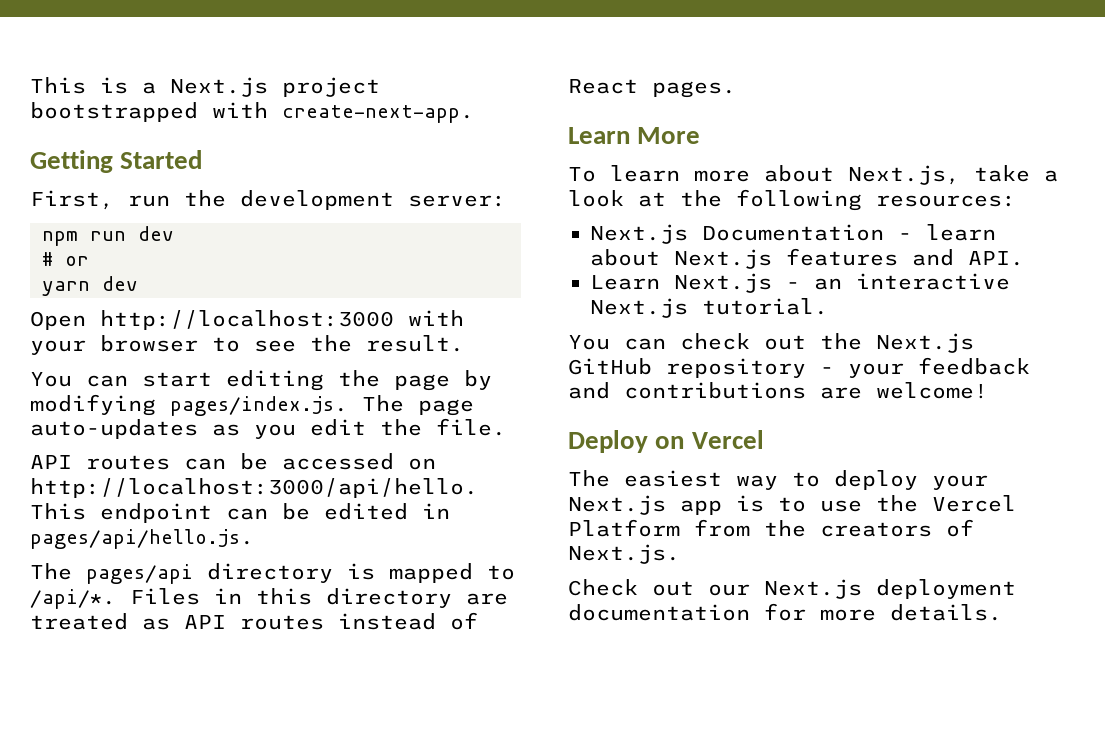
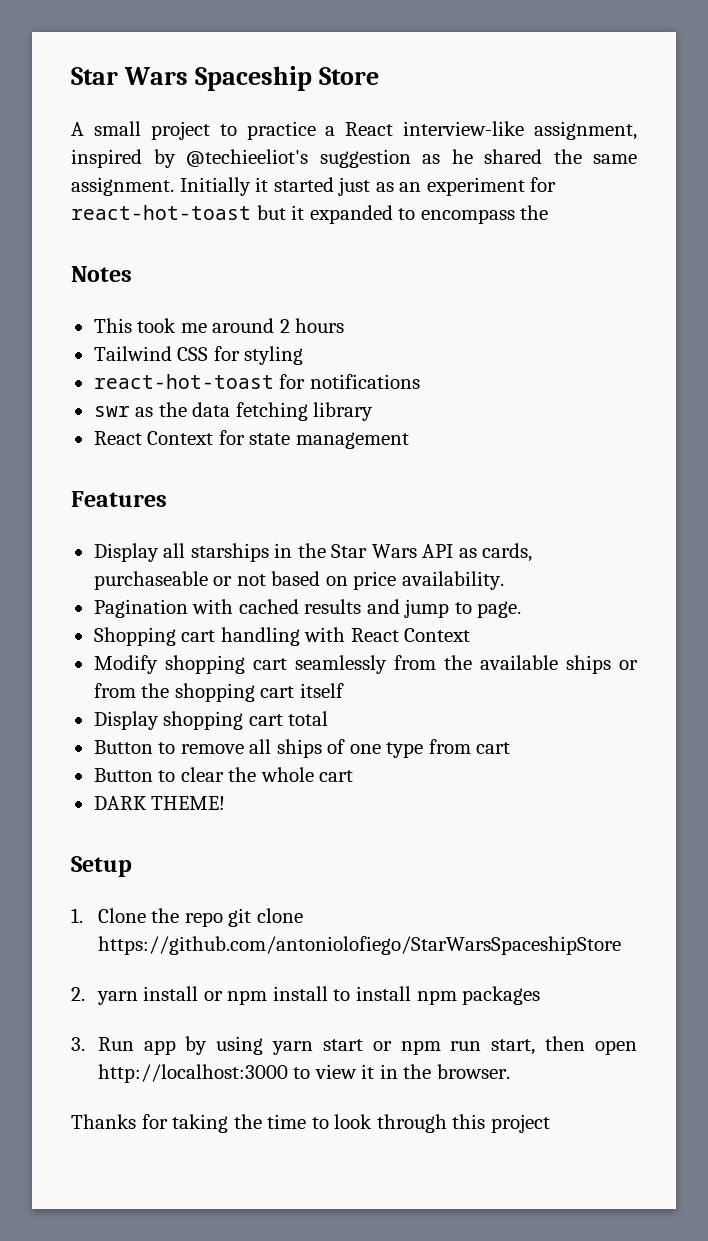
[30,77,380,97] [30,102,474,123] [30,150,203,173] [30,190,506,210] [42,226,174,246] [42,252,89,266] [42,276,138,296] [30,310,464,330] [30,335,464,355] [30,370,492,391] [30,394,474,416] [30,418,506,439] [30,453,436,470] [30,478,478,498] [30,503,450,523] [30,529,254,549] [30,563,515,584] [30,588,508,609] [30,612,478,630] [568,79,736,98] [568,127,701,144] [568,165,1058,185] [568,189,1016,211] [590,224,996,244] [590,248,1024,269] [590,273,1010,293] [590,298,828,318] [568,333,974,353] [568,357,1030,378] [568,382,988,399] [568,430,764,453] [568,470,988,490] [568,495,1016,515] [568,519,974,537] [568,544,680,564] [568,579,1016,599] [568,603,1002,621] This is a Next.js project bootstrapped with create-next-app. // Getting Started // First, run the development server: // npm run dev // # or // yarn dev // Open http://localhost:3000 with your browser to see the result. // You can start editing the page by modifying pages/index.js. The page auto-updates as you edit the file. // API routes can be accessed on http://localhost:3000/api/hello. This endpoint can be edited in pages/api/hello.js. // The pages/api directory is mapped to /api/*. Files in this directory are treated as API routes instead of React pages. // Learn More // To learn more about Next.js, take a look at the following resources: // Next.js Documentation - learn about Next.js features and API. // Learn Next.js - an interactive Next.js tutorial. // You can check out the Next.js GitHub repository - your feedback and contributions are welcome! // Deploy on Vercel // The easiest way to deploy your Next.js app is to use the Vercel Platform from the creators of Next.js. // Check out our Next.js deployment documentation for more details. -> [71,66,380,91] [71,121,637,140] [71,149,637,168] [71,177,557,196] [71,205,549,224] [71,266,132,282] [93,318,345,333] [93,346,304,365] [93,374,420,389] [93,402,374,421] [93,430,409,449] [71,491,167,507] [93,543,533,562] [93,571,504,590] [93,599,522,618] [93,627,471,646] [93,655,639,674] [93,683,344,702] [93,711,329,730] [93,739,511,758] [93,767,354,782] [93,796,226,810] [71,856,132,877] [71,908,303,927] [97,936,621,955] [71,986,541,1005] [71,1036,638,1055] [97,1064,510,1083] [71,1114,550,1133] Star Wars Spaceship Store // A small project to practice a React interview-like assignment, inspired by @techieeliot's suggestion as he shared the same assignment. Initially it started just as an experiment for react-hot-toast but it expanded to encompass the // Notes // This took me around 2 hours // Tailwind CSS for styling // react-hot-toast for notifications // swr as the data fetching library // React Context for state management // Features // Display all starships in the Star Wars API as cards, purchaseable or not based on price availability. // Pagination with cached results and jump to page. // Shopping cart handling with React Context // Modify shopping cart seamlessly from the available ships or from the shopping cart itself // Display shopping cart total // Button to remove all ships of one type from cart // Button to clear the whole cart // DARK THEME! // Setup // 1. Clone the repo git clone https://github.com/antoniolofiego/StarWarsSpaceshipStore // 2. yarn install or npm install to install npm packages // 3. Run app by using yarn start or npm run start, then open http://localhost:3000 to view it in the browser. // Thanks for taking the time to look through this project

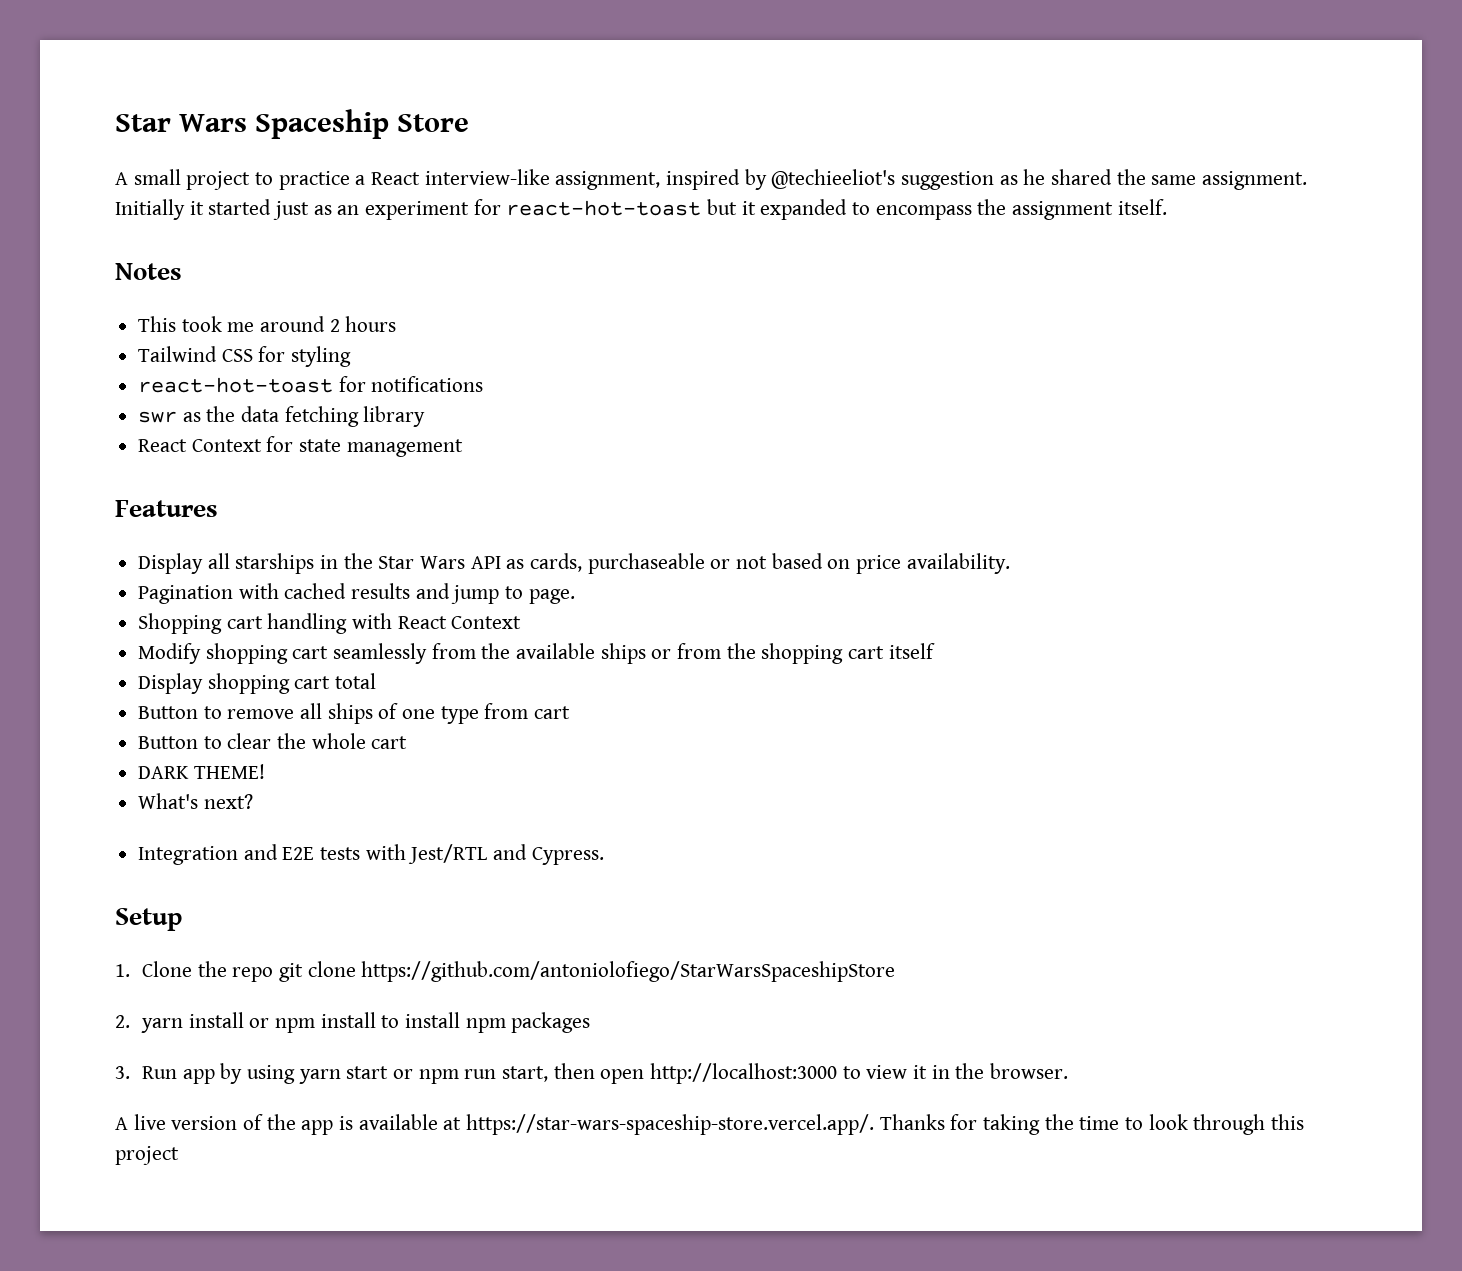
(549, 212) none -> [1012,199,1167,220] assignment itself.
(226, 803) none -> [138,793,253,809] [138,844,604,865] // What's next? // Integration and E2E tests with Jest/RTL and Cypress.
(510, 1071) none -> [115,1114,875,1135] A live version of the app is available at https://star-wars-spaceship-store.vercel.app/.

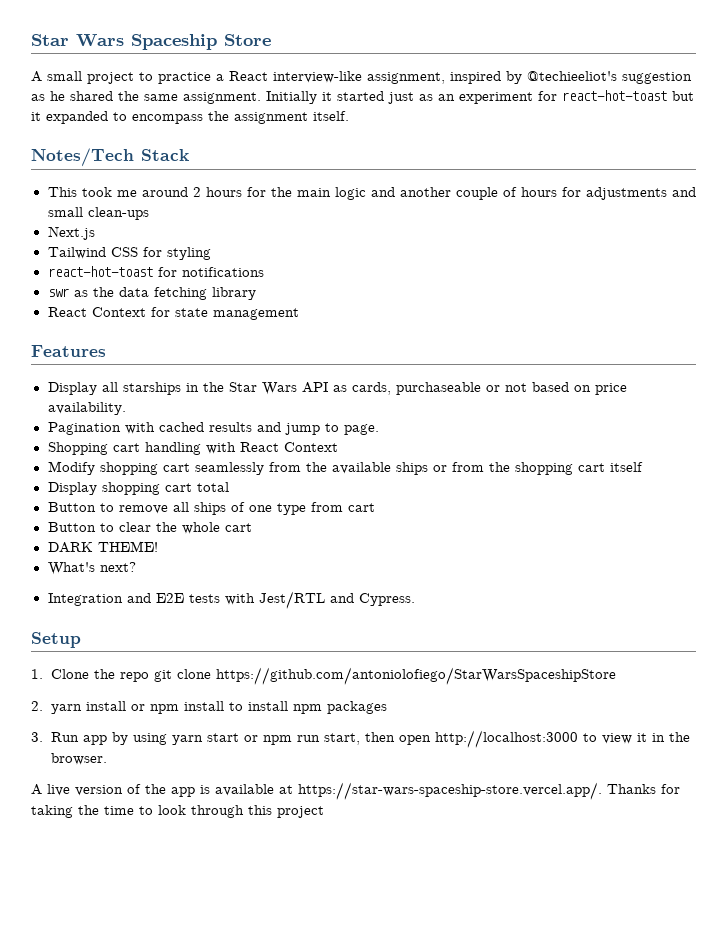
[115,263,182,280] Notes -> [31,148,189,167] Notes/Tech Stack
(397, 324) none -> [246,187,696,200] [47,207,149,220] [47,226,95,240] for the main logic and another couple of hours for adjustments and small clean-ups // Next.js

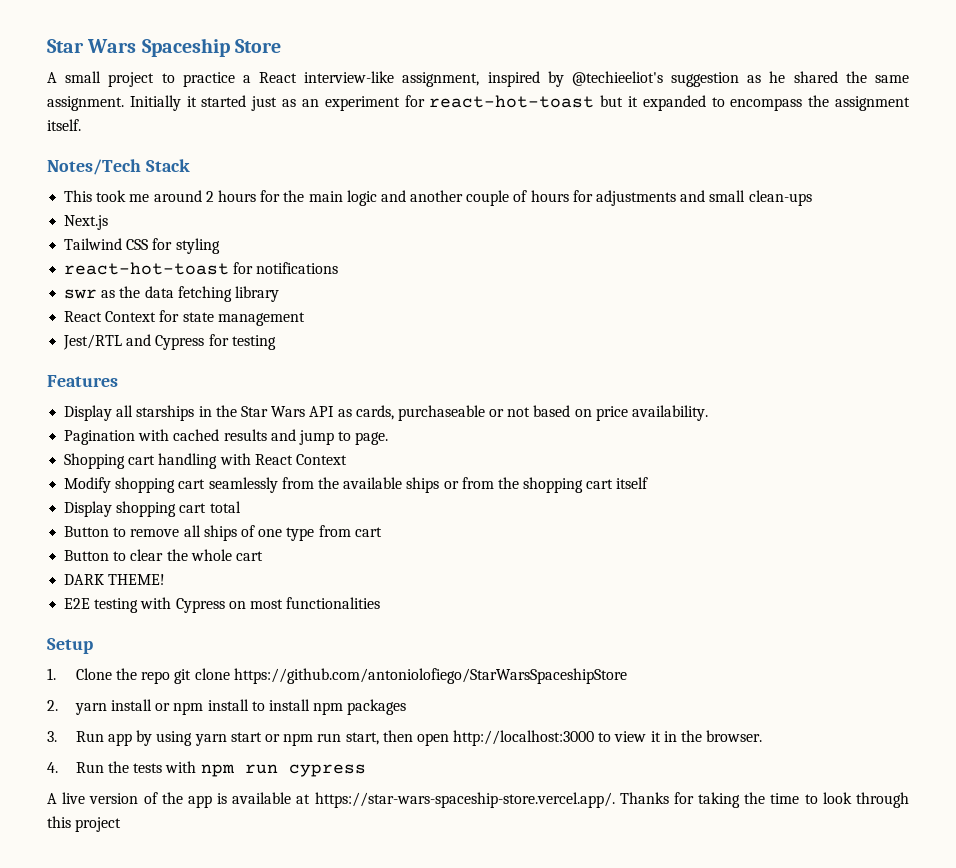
(299, 314) none -> [63,334,276,350] // Jest/RTL and Cypress for testing
[47,562,136,575] [47,591,415,609] What's next? // Integration and E2E tests with Jest/RTL and Cypress. -> [64,597,381,613] E2E testing with Cypress on most functionalities
(107, 759) none -> [47,761,366,777] // 4. Run the tests with npm run cypress

